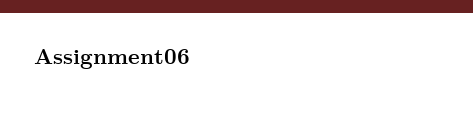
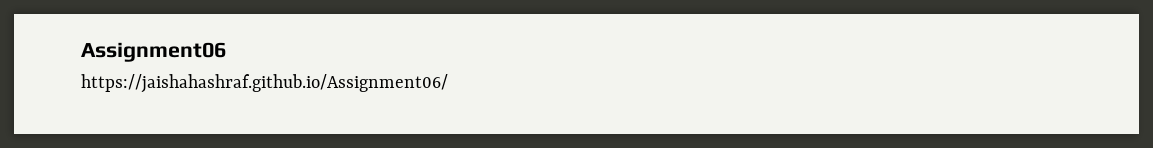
(190, 59) none -> [81,74,448,93] // https://jaishahashraf.github.io/Assignment06/

